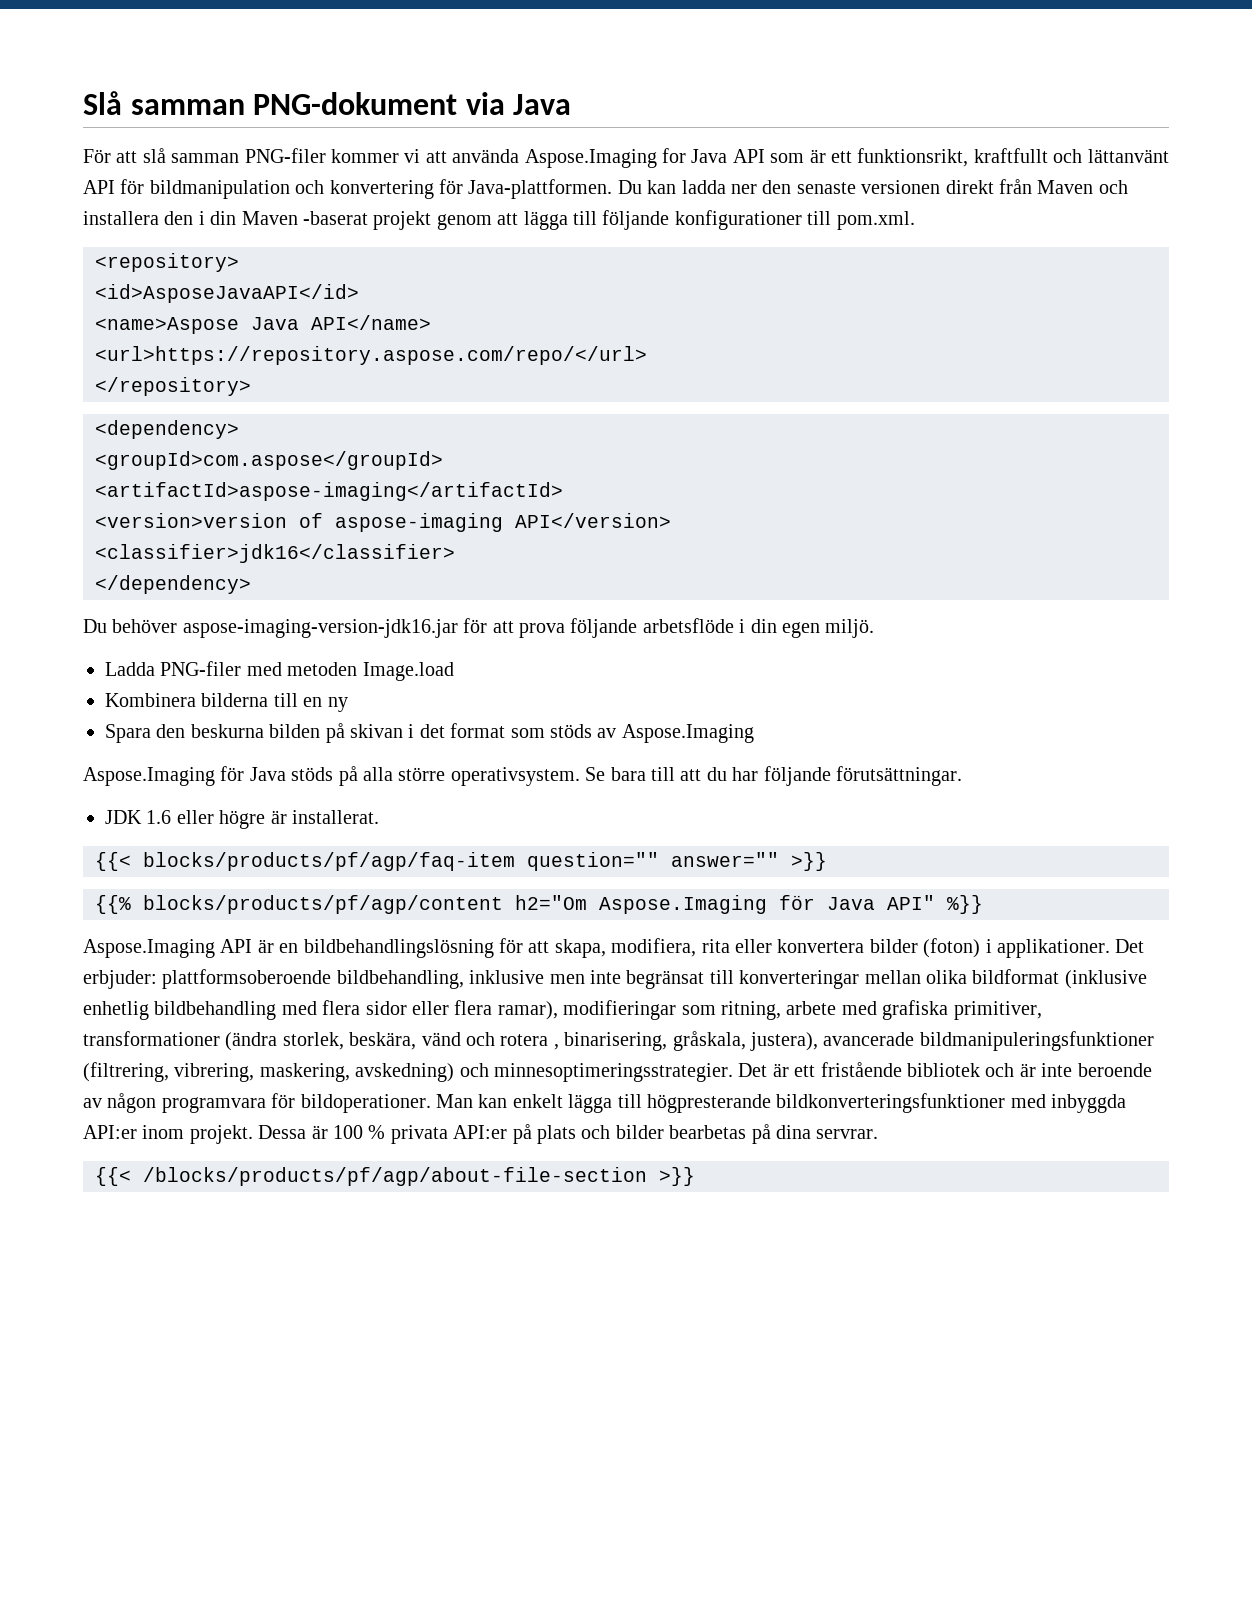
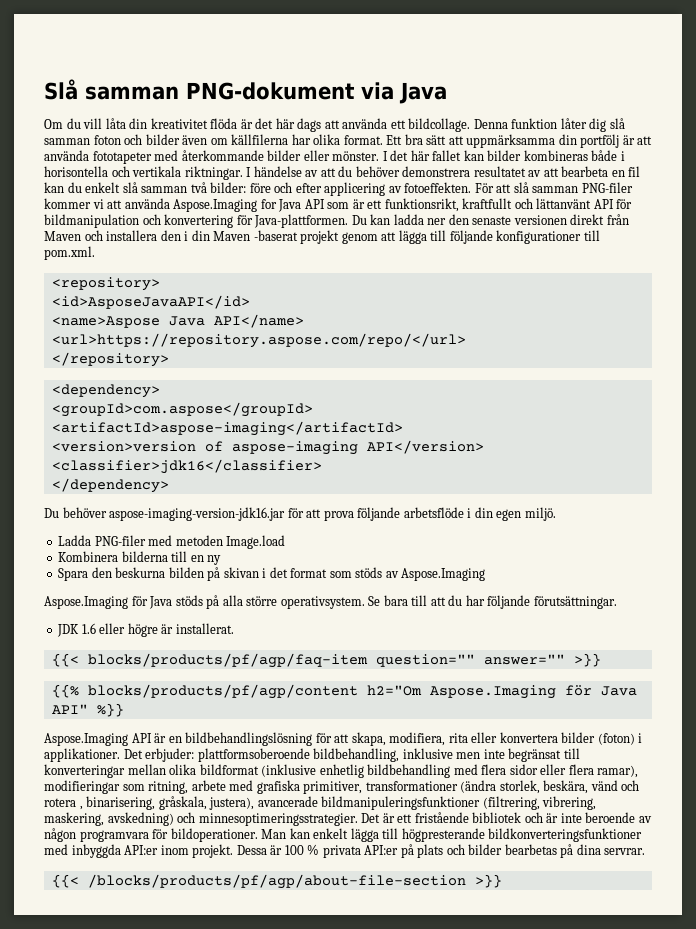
(572, 104) none -> [44,118,625,132] [44,134,653,148] [44,150,625,164] [44,166,641,180] [44,182,472,196] Om du vill låta din kreativitet flöda är det här dags att använda ett bildcollage. Denna funktion låter dig slå samman foton och bilder även om källfilerna har olika format. Ett bra sätt att uppmärksamma din portfölj är att använda fototapeter med återkommande bilder eller mönster. I det här fallet kan bilder kombineras både i horisontella och vertikala riktningar. I händelse av att du behöver demonstrera resultatet av att bearbeta en fil kan du enkelt slå samman två bilder: före och efter applicering av fotoeffekten.

